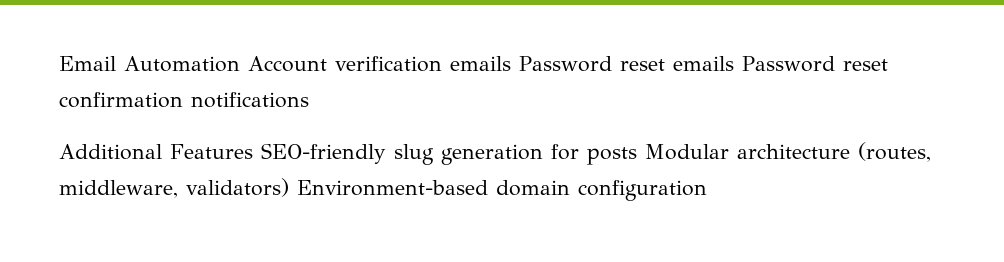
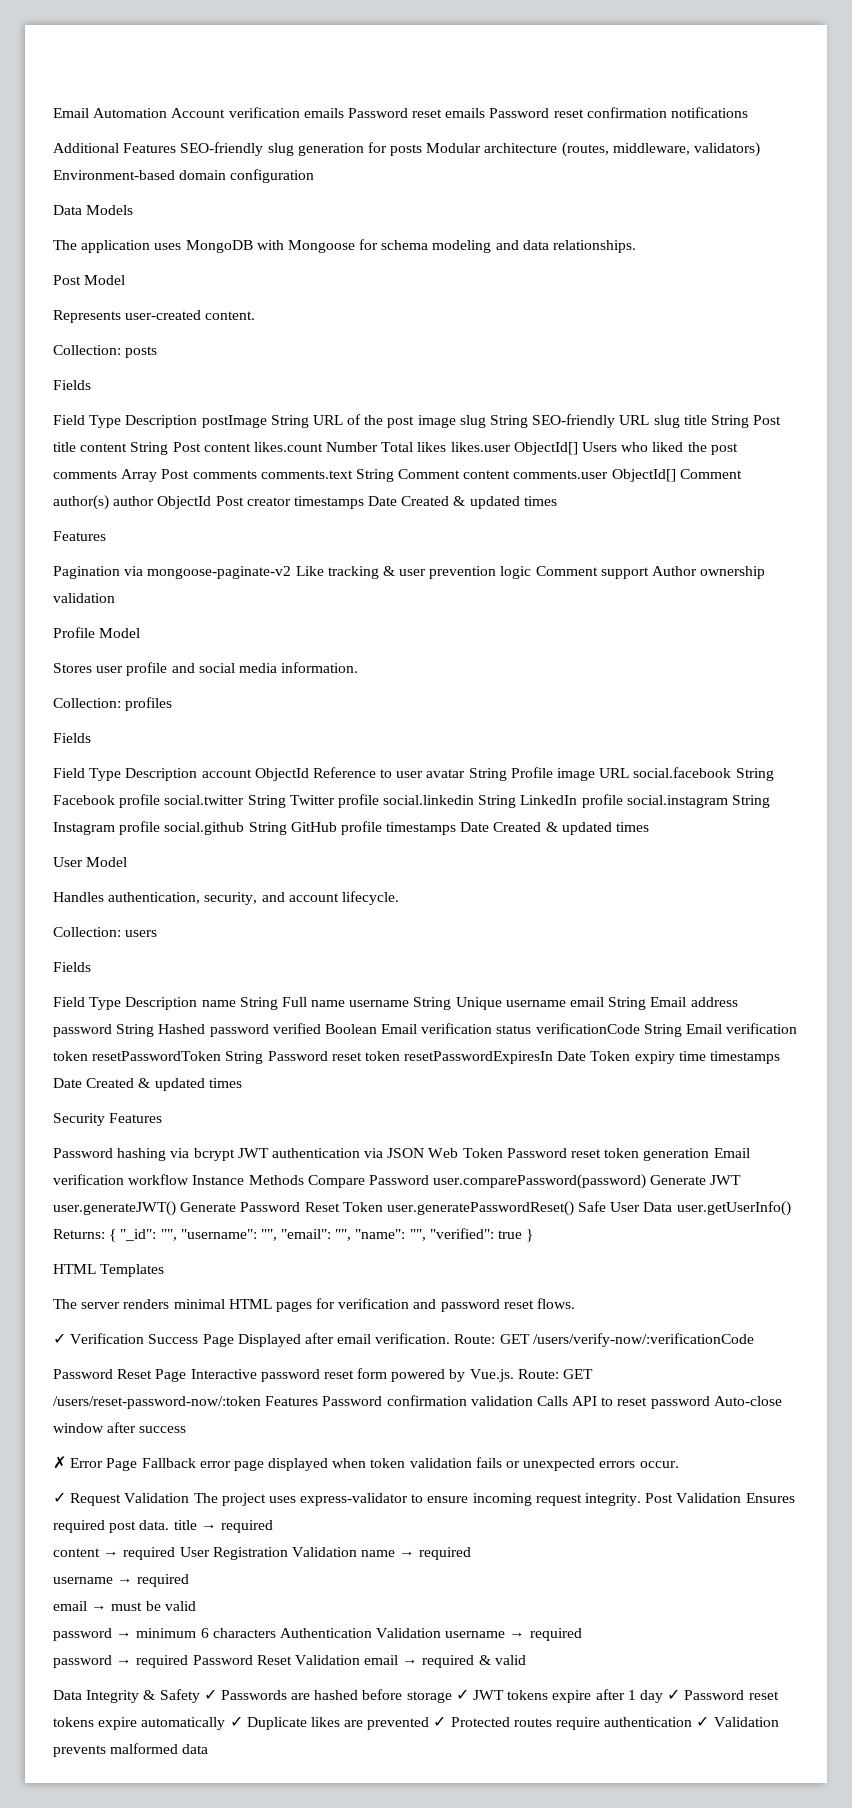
(707, 190) none -> [53,205,134,215] [53,239,637,253] [53,275,126,285] [53,310,256,323] [53,345,158,358] [53,380,91,390] [53,414,782,428] [53,442,738,455] [53,469,742,482] [53,495,557,510] [53,531,106,541] [53,566,766,579] [53,593,115,603] [53,627,141,638] [53,662,359,676] [53,697,173,711] [53,733,91,743] [53,767,774,781] [53,794,771,808] [53,821,650,835] [53,857,128,867] [53,891,399,905] [53,927,158,937] [53,962,91,972] [53,997,738,1010] [53,1023,798,1037] [53,1051,781,1064] [53,1078,242,1091] [53,1113,163,1126] [53,1148,750,1161] [53,1174,742,1189] [53,1201,791,1216] [53,1228,534,1242] [53,1264,165,1277] [53,1298,576,1312] [53,1333,754,1347] [53,1368,594,1382] [53,1395,782,1409] [53,1422,187,1433] [53,1456,679,1471] [53,1492,795,1506] [53,1520,273,1533] [53,1547,472,1560] [53,1574,190,1587] [53,1601,196,1611] [53,1628,582,1641] [53,1655,526,1668] [53,1689,779,1703] [53,1716,779,1730] [53,1743,209,1757] // Data Models // The application uses MongoDB with Mongoose for schema modeling and data relationships. // Post Model // Represents user-created content. // Collection: posts // Fields // Field Type Description postImage String URL of the post image slug String SEO-friendly URL slug title String Post title content String Post content likes.count Number Total likes likes.user ObjectId[] Users who liked the post comments Array Post comments comments.text String Comment content comments.user ObjectId[] Comment author(s) author ObjectId Post creator timestamps Date Created & updated times // Features // Pagination via mongoose-paginate-v2 Like tracking & user prevention logic Comment support Author ownership validation // Profile Model // Stores user profile and social media information. // Collection: profiles // Fields // Field Type Description account ObjectId Reference to user avatar String Profile image URL social.facebook String Facebook profile social.twitter String Twitter profile social.linkedin String LinkedIn profile social.instagram String Instagram profile social.github String GitHub profile timestamps Date Created & updated times // User Model // Handles authentication, security, and account lifecycle. // Collection: users // Fields // Field Type Description name String Full name username String Unique username email String Email address password String Hashed password verified Boolean Email verification status verificationCode String Email verification token resetPasswordToken String Password reset token resetPasswordExpiresIn Date Token expiry time timestamps Date Created & updated times // Security Features // Password hashing via bcrypt JWT authentication via JSON Web Token Password reset token generation Email verification workflow Instance Methods Compare Password user.comparePassword(password) Generate JWT user.generateJWT() Generate Password Reset Token user.generatePasswordReset() Safe User Data user.getUserInfo() Returns: { "_id": "", "username": "", "email": "", "name": "", "verified": true } // HTML Templates // The server renders minimal HTML pages for verification and password reset flows. // ✓ Verification Success Page Displayed after email verification. Route: GET /users/verify-now/:verificationCode // Password Reset Page Interactive password reset form powered by Vue.js. Route: GET /users/reset-password-now/:token Features Password confirmation validation Calls API to reset password Auto-close window after success // ✗ Error Page Fallback error page displayed when token validation fails or unexpected errors occur. // ✓ Request Validation The project uses express-validator to ensure incoming request integrity. Post Validation Ensures required post data. title → required // content → required User Registration Validation name → required // username → required // email → must be valid // password → minimum 6 characters Authentication Validation username → required // password → required Password Reset Validation email → required & valid // Data Integrity & Safety ✓ Passwords are hashed before storage ✓ JWT tokens expire after 1 day ✓ Password reset tokens expire automatically ✓ Duplicate likes are prevented ✓ Protected routes require authentication ✓ Validation prevents malformed data

